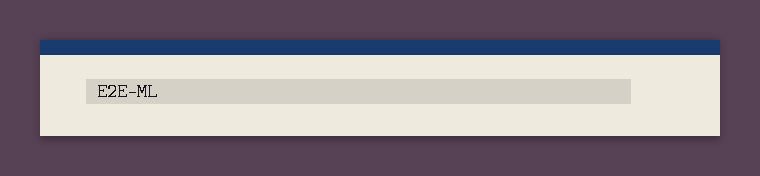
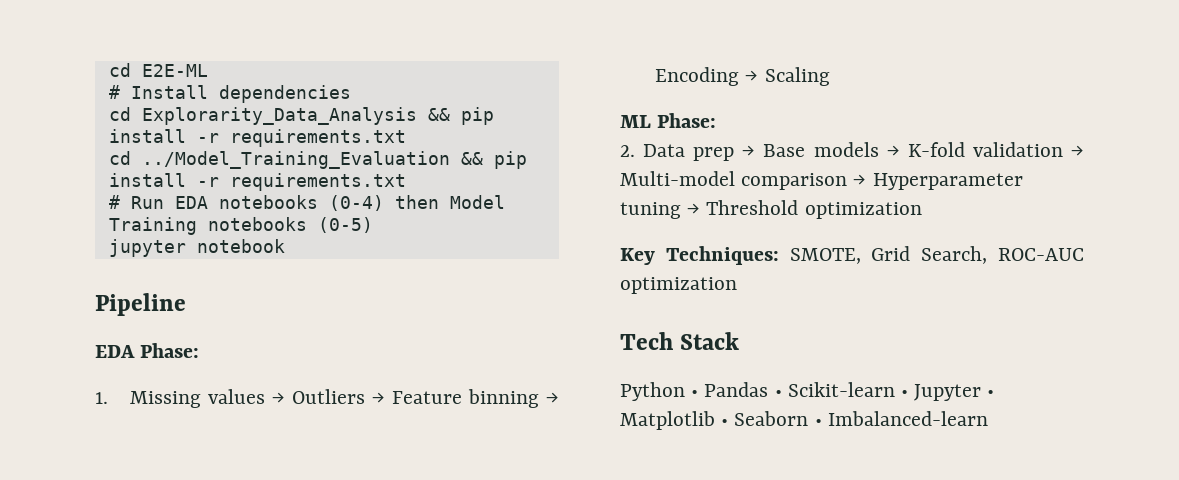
(96, 92) none -> [108,63,131,77] cd
(157, 92) none -> [108,85,351,103] [108,107,494,125] [108,129,406,147] [108,151,527,169] [108,173,406,191] [108,195,505,211] [108,217,373,235] [108,239,285,257] [95,293,186,316] [95,343,200,358] [95,389,559,408] [655,67,830,86] [620,113,717,128] [620,142,1084,161] [620,171,1023,190] [620,200,922,219] [620,246,1084,265] [620,277,737,294] [620,332,740,350] [620,382,995,401] [620,411,988,430] // # Install dependencies // cd Explorarity_Data_Analysis && pip install -r requirements.txt // cd ../Model_Training_Evaluation && pip install -r requirements.txt // # Run EDA notebooks (0-4) then Model Training notebooks (0-5) // jupyter notebook // Pipeline // EDA Phase: // 1. Missing values → Outliers → Feature binning → Encoding → Scaling // ML Phase: // 2. Data prep → Base models → K-fold validation → Multi-model comparison → Hyperparameter tuning → Threshold optimization // Key Techniques: SMOTE, Grid Search, ROC-AUC optimization // Tech Stack // Python • Pandas • Scikit-learn • Jupyter • Matplotlib • Seaborn • Imbalanced-learn

